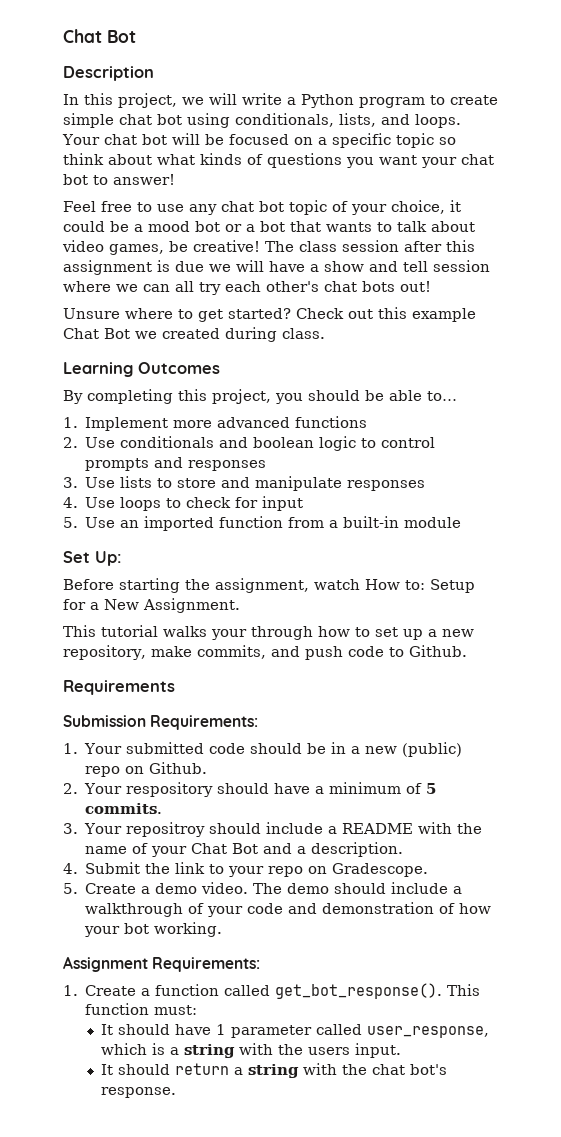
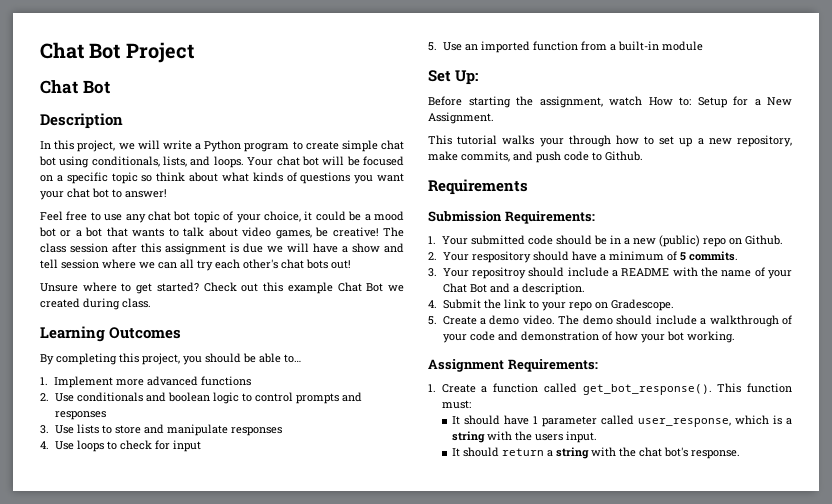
[63,29,136,43] Chat Bot -> [40,42,194,63] [40,80,110,94] Chat Bot Project // Chat Bot

